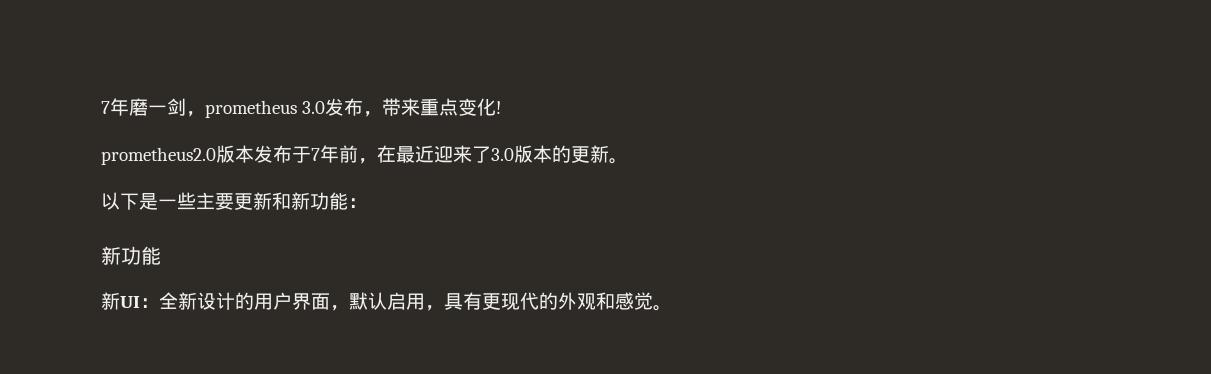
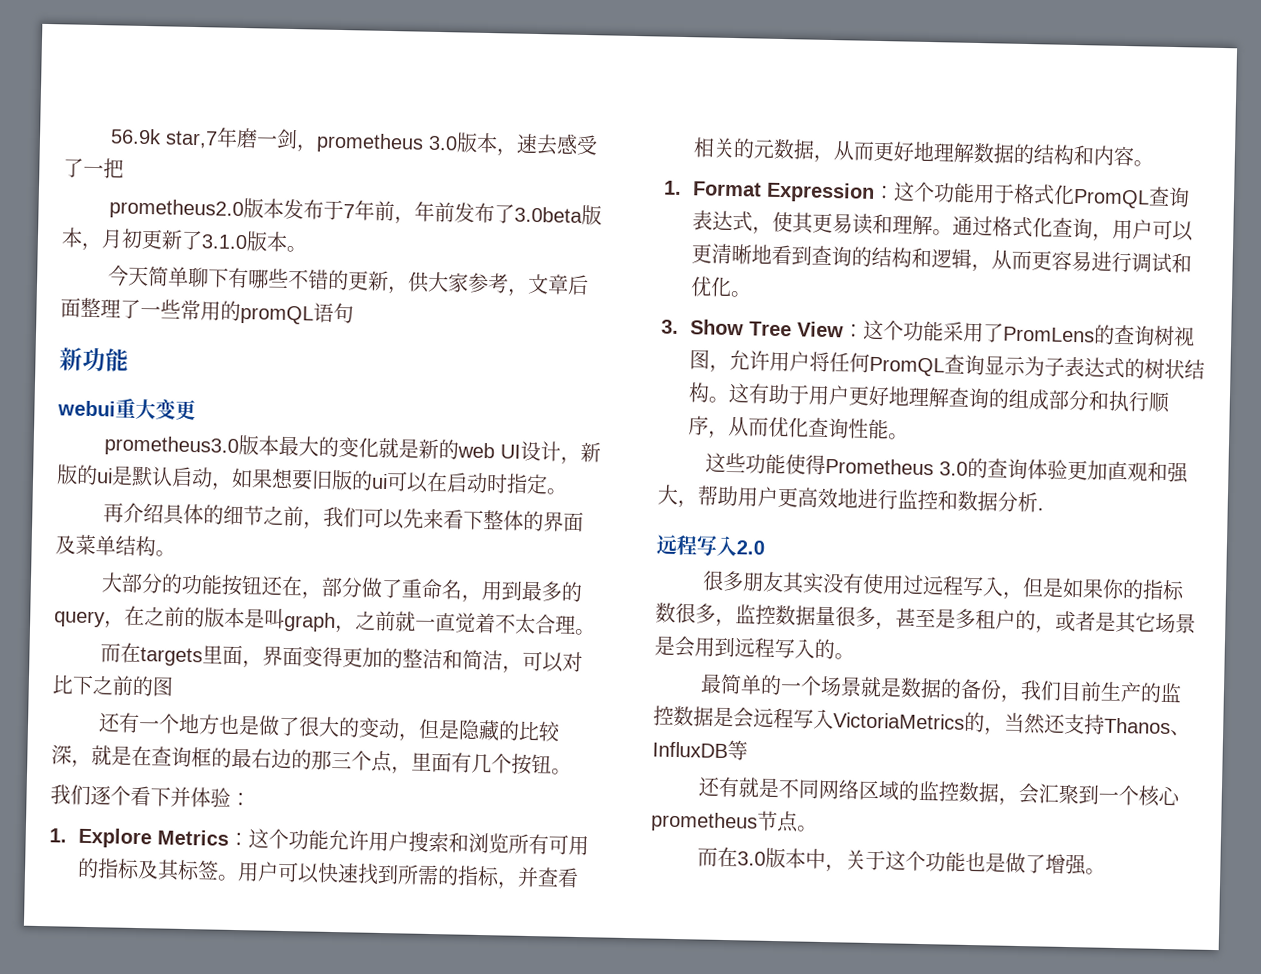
[101,101,110,114] 7 -> [109,128,218,149] 56.9k star,7
[325,98,502,117] 发布，带来重点变化! -> [455,132,598,157] [63,158,124,179] 版本，速去感受了一把
[377,145,628,164] [101,192,367,210] [101,246,161,265] [101,292,653,311] 在最近迎来了3.0版本的更新。 // 以下是一些主要更新和新功能： // 新功能 // 新UI：全新设计的用户界面，默认启用，具有更现代的外观和感觉 -> [413,201,602,226] [61,227,307,253] [106,265,589,297] [60,297,354,325] [59,347,129,372] [57,398,196,421] [103,434,601,465] [56,464,567,495] [102,502,584,533] [55,534,176,557] [100,572,583,603] [54,605,596,636] [99,642,583,674] [52,674,174,697] [97,712,561,742] [51,744,572,776] [50,784,251,808] [49,827,590,856] [77,857,580,890] [693,137,1155,167] [663,180,1191,209] [692,210,1195,242] [691,243,1193,274] [690,276,753,298] [661,319,1196,347] [689,349,1206,380] [688,382,1172,414] [688,415,910,440] [704,452,1189,484] [657,484,1044,513] [656,534,765,557] [701,570,1185,601] [655,602,1196,634] [654,635,855,660] [699,673,1182,704] [653,705,1191,736] [652,740,748,761] [697,776,1182,807] [650,810,818,833] [696,846,1087,876] 年前发布了3.0beta版本，月初更新了3.1.0版本。 // 今天简单聊下有哪些不错的更新，供大家参考，文章后面整理了一些常用的promQL语句 // 新功能 // webui重大变更 // prometheus3.0版本最大的变化就是新的web UI设计，新版的ui是默认启动，如果想要旧版的ui可以在启动时指定。 // 再介绍具体的细节之前，我们可以先来看下整体的界面及菜单结构。 // 大部分的功能按钮还在，部分做了重命名，用到最多的query，在之前的版本是叫graph，之前就一直觉着不太合理。 // 而在targets里面，界面变得更加的整洁和简洁，可以对比下之前的图 // 还有一个地方也是做了很大的变动，但是隐藏的比较深，就是在查询框的最右边的那三个点，里面有几个按钮。 // 我们逐个看下并体验： // 1. Explore Metrics：这个功能允许用户搜索和浏览所有可用的指标及其标签。用户可以快速找到所需的指标，并查看相关的元数据，从而更好地理解数据的结构和内容。 // 1. Format Expression：这个功能用于格式化PromQL查询表达式，使其更易读和理解。通过格式化查询，用户可以更清晰地看到查询的结构和逻辑，从而更容易进行调试和优化。 // 3. Show Tree View：这个功能采用了PromLens的查询树视图，允许用户将任何PromQL查询显示为子表达式的树状结构。这有助于用户更好地理解查询的组成部分和执行顺序，从而优化查询性能。 // 这些功能使得Prometheus 3.0的查询体验更加直观和强大，帮助用户更高效地进行监控和数据分析. // 远程写入2.0 // 很多朋友其实没有使用过远程写入，但是如果你的指标数很多，监控数据量很多，甚至是多租户的，或者是其它场景是会用到远程写入的。 // 最简单的一个场景就是数据的备份，我们目前生产的监控数据是会远程写入VictoriaMetrics的，当然还支持Thanos、InfluxDB等 // 还有就是不同网络区域的监控数据，会汇聚到一个核心prometheus节点。 // 而在3.0版本中，关于这个功能也是做了增强

